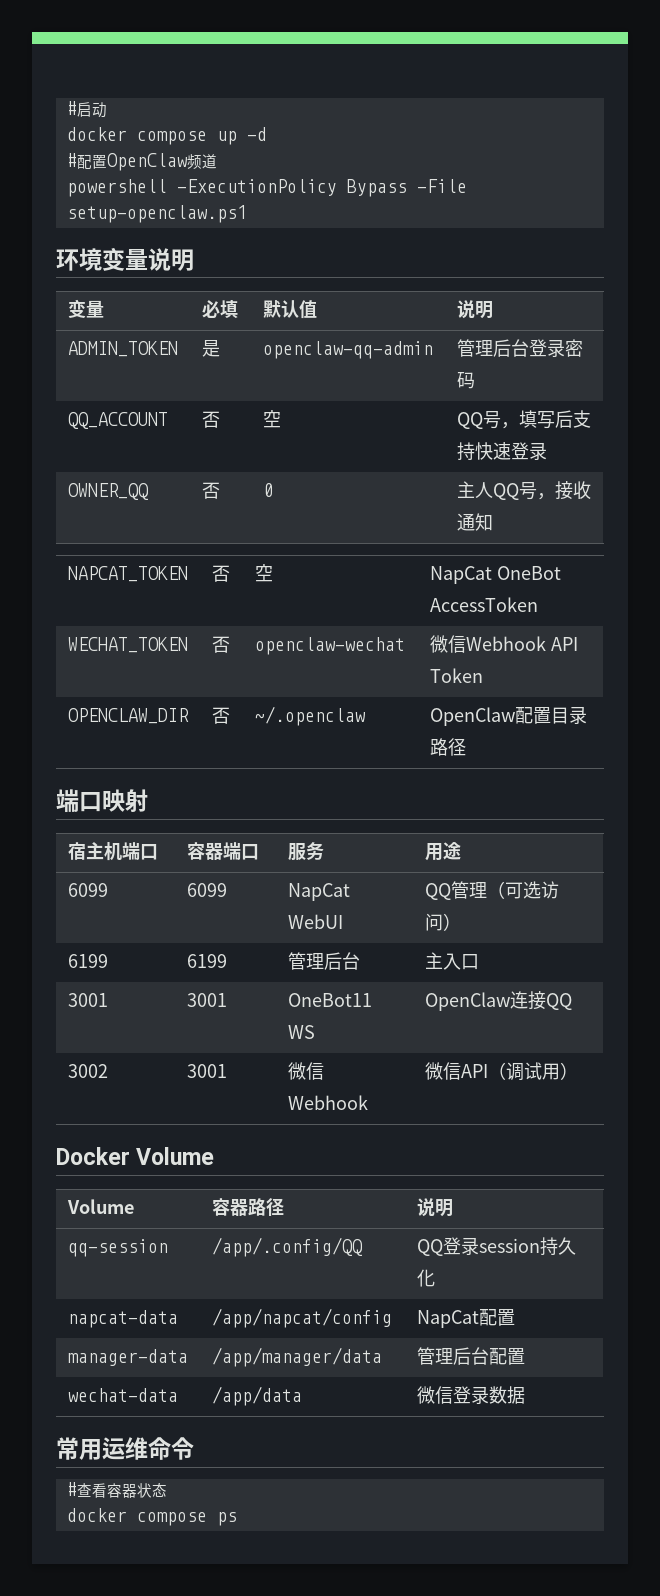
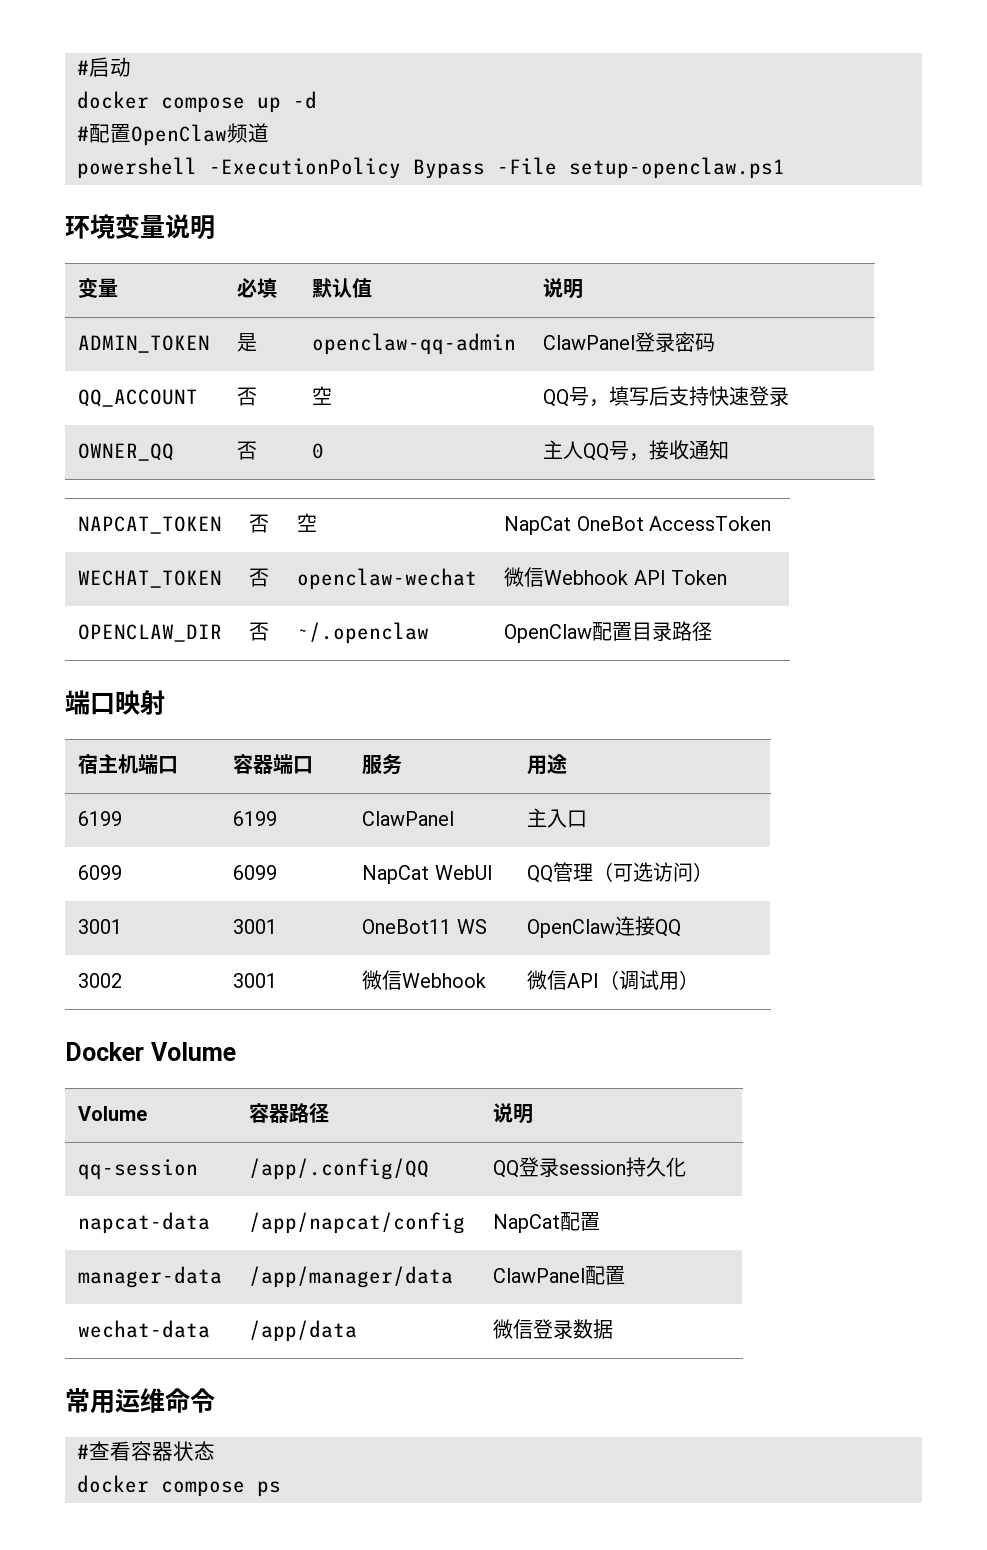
[456,339,529,357] 管理后台 -> [543,335,636,350] ClawPanel
(461, 851) none -> [78,811,123,826] [233,811,278,826] [362,811,455,826] [527,808,588,828] // 6199 | 6199 | ClawPanel | 主入口
[67,954,108,968] [186,954,227,968] [287,952,360,970] [424,952,479,970] // 6199 | 6199 | 管理后台 | 主入口 -> (714, 872) none
[416,1347,489,1365] 管理后台 -> [493,1268,586,1283] ClawPanel

